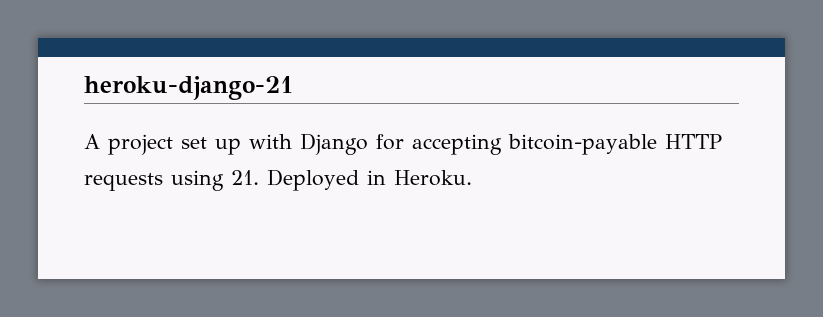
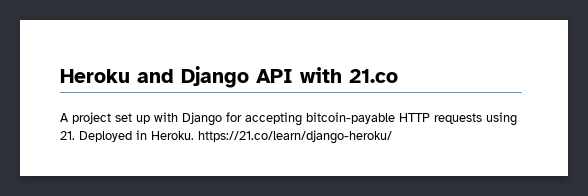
[84,76,293,100] heroku-django-21 -> [60,66,398,88] Heroku and Django API with 21.co
(472, 178) none -> [198,130,392,144] https://21.co/learn/django-heroku/

